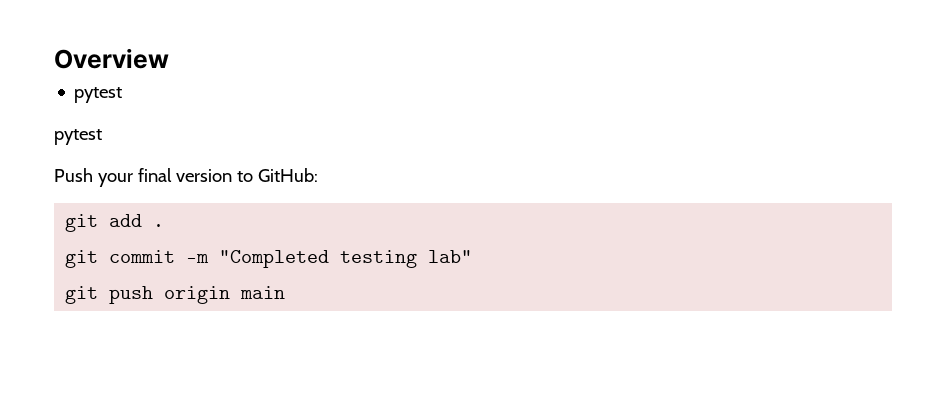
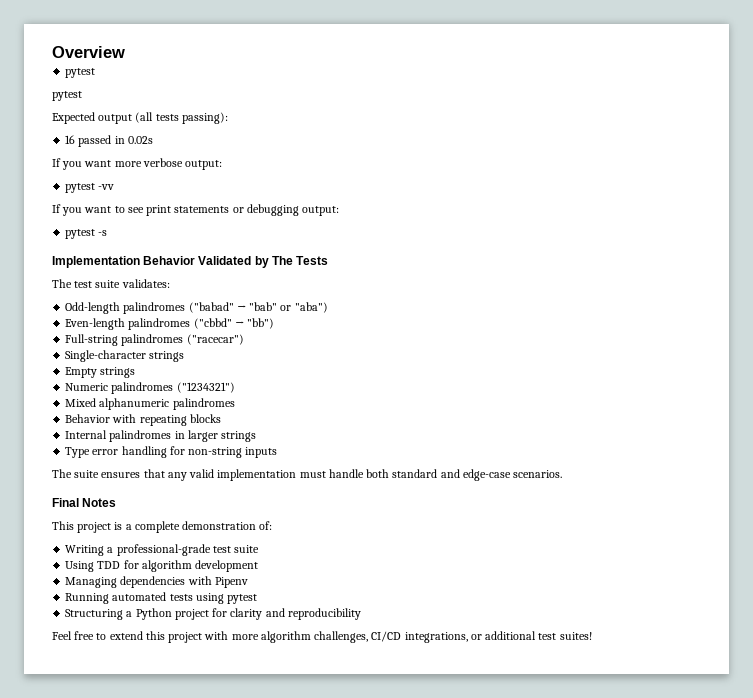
[54,168,318,187] [65,214,165,232] [65,250,473,268] [65,286,286,304] Push your final version to GitHub: // git add . // git commit -m "Completed testing lab" // git push origin main -> [52,112,228,124] [65,135,153,147] [52,158,223,170] [65,183,115,193] [52,204,340,216] [65,229,108,239] [52,256,329,268] [52,279,170,288] [65,302,328,314] [65,318,275,330] [65,334,244,346] [65,350,185,362] [65,367,136,378] [65,382,235,394] [65,398,235,410] [65,414,221,426] [65,430,257,442] [65,446,278,458] [52,469,563,481] [52,498,117,507] [52,521,273,533] [65,544,260,556] [65,560,259,572] [65,576,248,588] [65,592,258,604] [65,608,361,620] [52,631,592,643] Expected output (all tests passing): // 16 passed in 0.02s // If you want more verbose output: // pytest -vv // If you want to see print statements or debugging output: // pytest -s // Implementation Behavior Validated by The Tests // The test suite validates: // Odd-length palindromes ("babad" → "bab" or "aba") // Even-length palindromes ("cbbd" → "bb") // Full-string palindromes ("racecar") // Single-character strings // Empty strings // Numeric palindromes ("1234321") // Mixed alphanumeric palindromes // Behavior with repeating blocks // Internal palindromes in larger strings // Type error handling for non-string inputs // The suite ensures that any valid implementation must handle both standard and edge-case scenarios. // Final Notes // This project is a complete demonstration of: // Writing a professional-grade test suite // Using TDD for algorithm development // Managing dependencies with Pipenv // Running automated tests using pytest // Structuring a Python project for clarity and reproducibility // Feel free to extend this project with more algorithm challenges, CI/CD integrations, or additional test suites!

